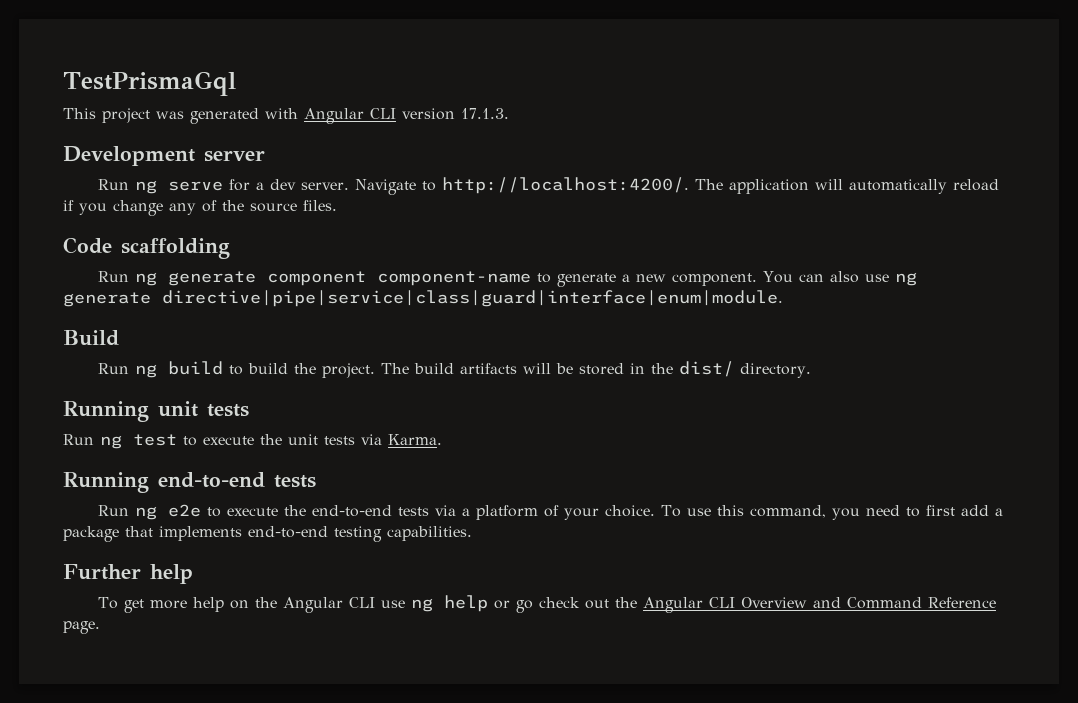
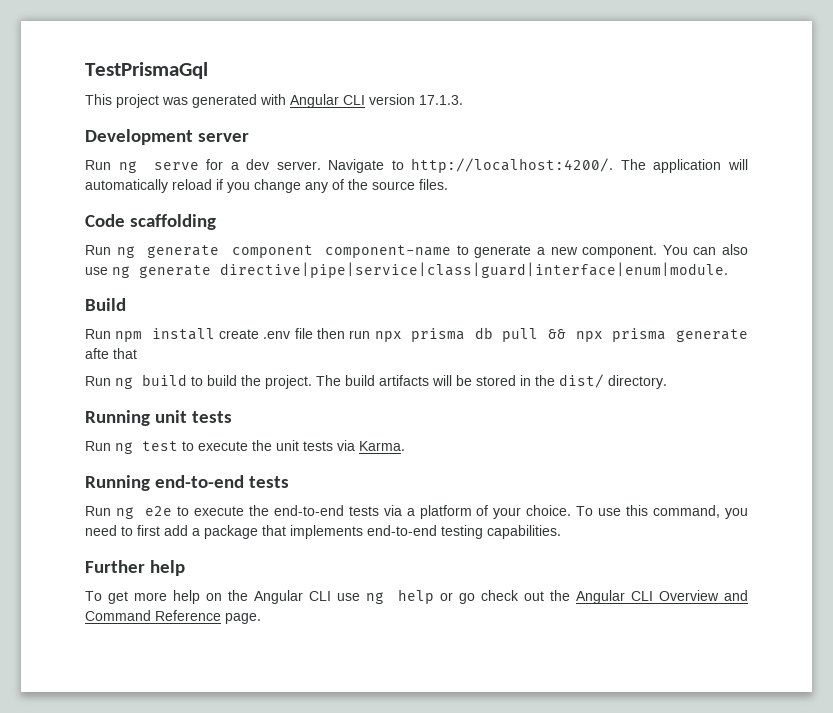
(119, 338) none -> [85,327,748,342] [85,348,137,359] // Run npm install create .env file then run npx prisma db pull && npx prisma generate afte that

